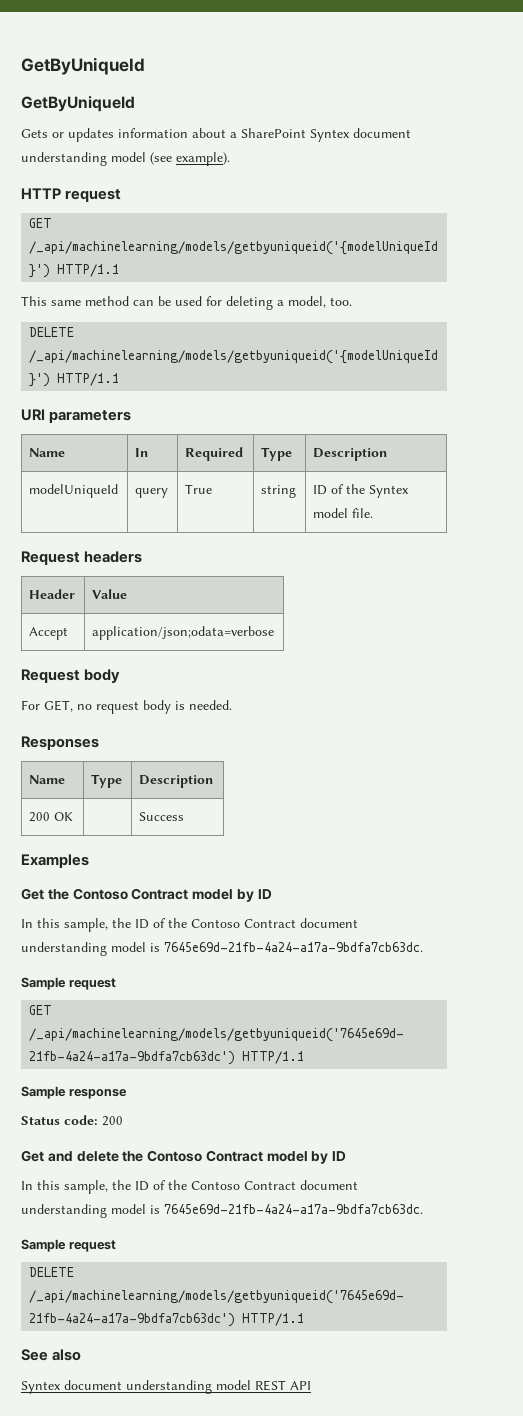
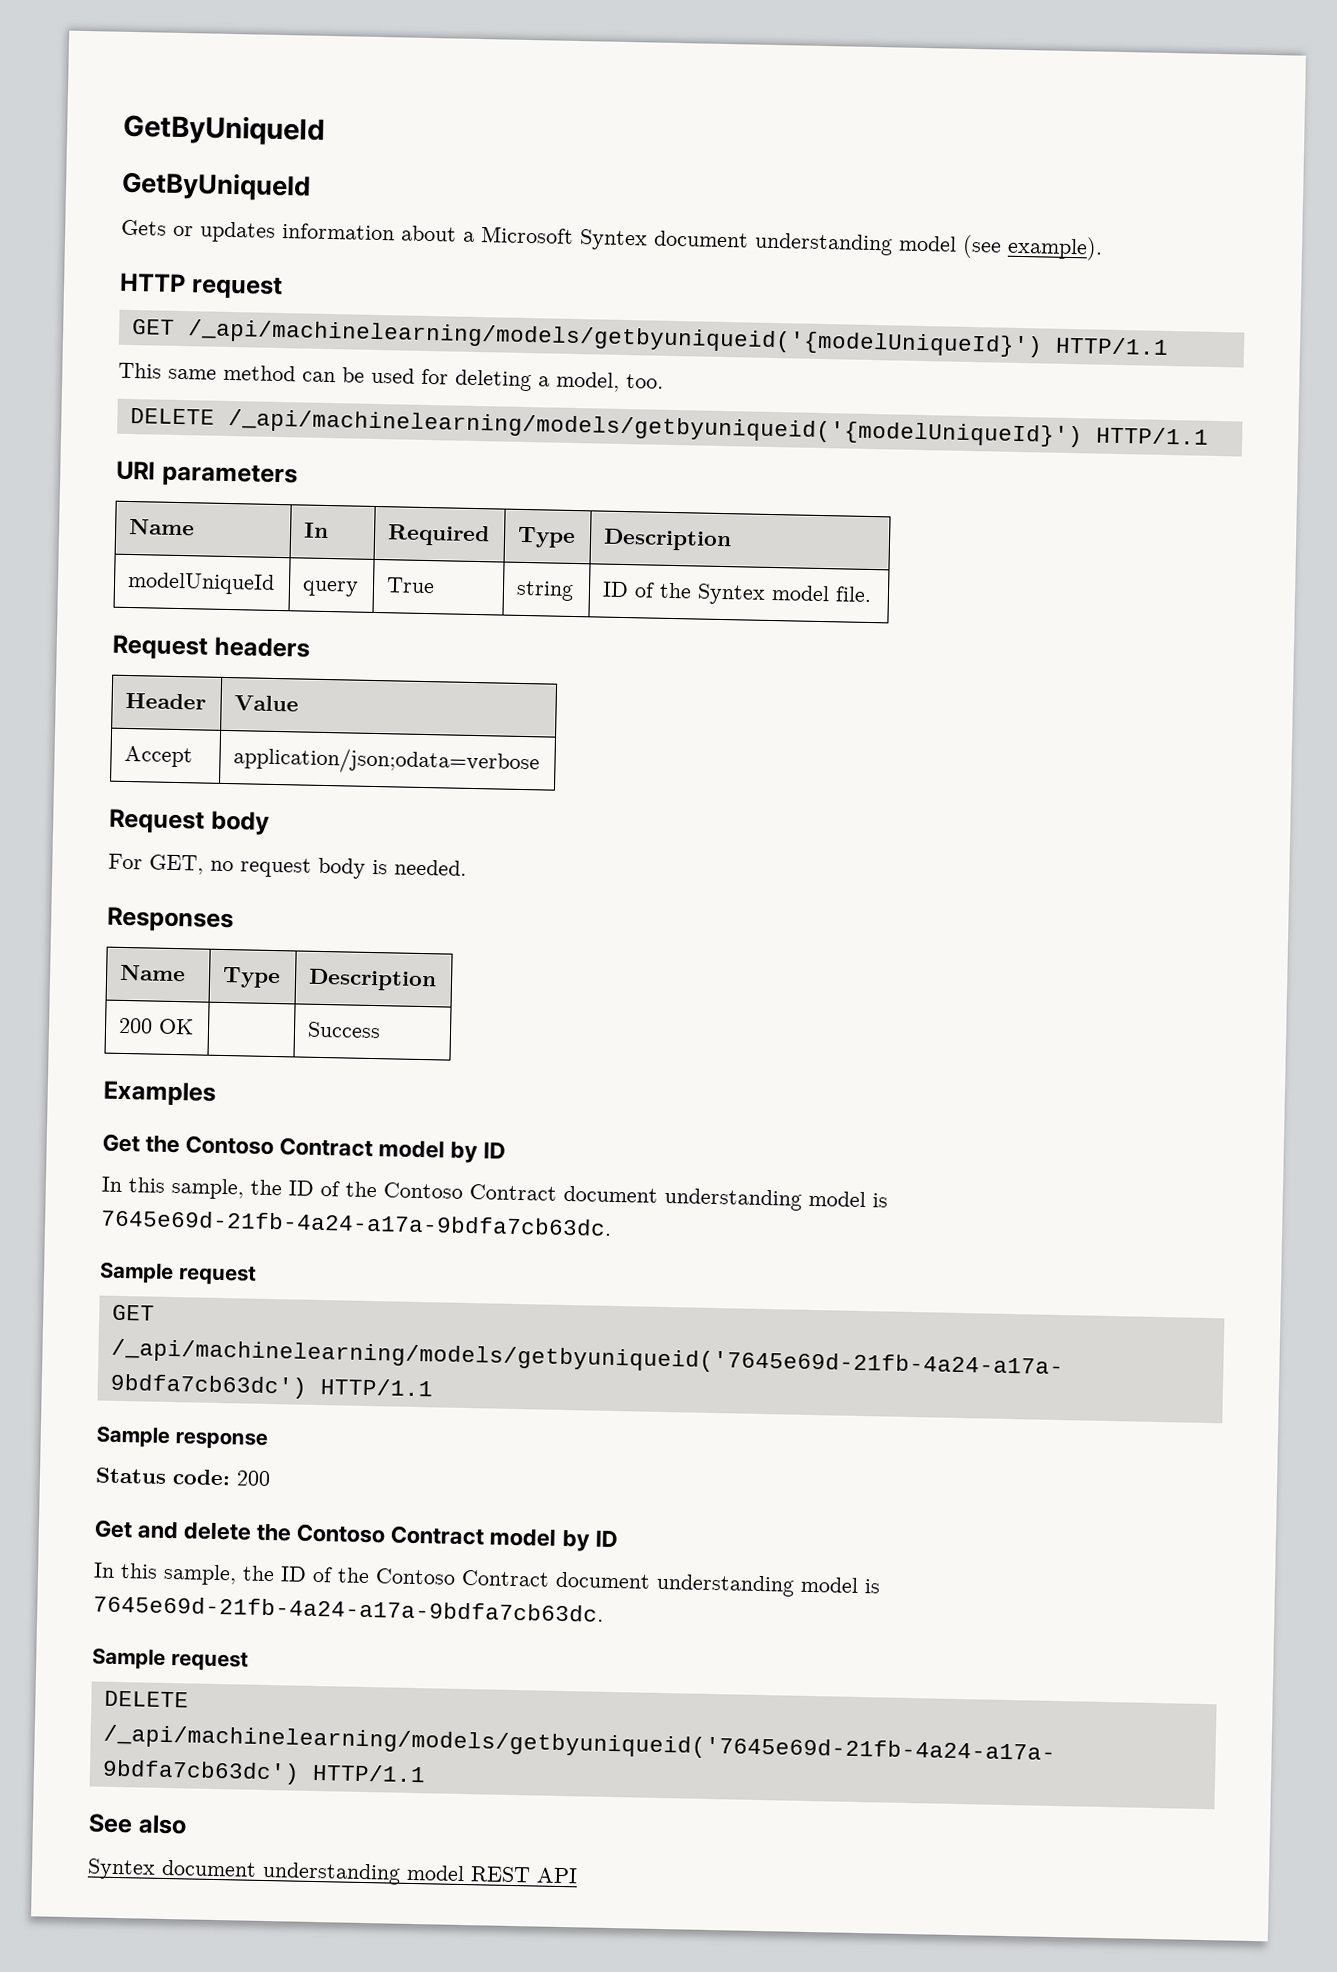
[241,128,306,138] SharePoint -> [481,226,574,244] Microsoft

